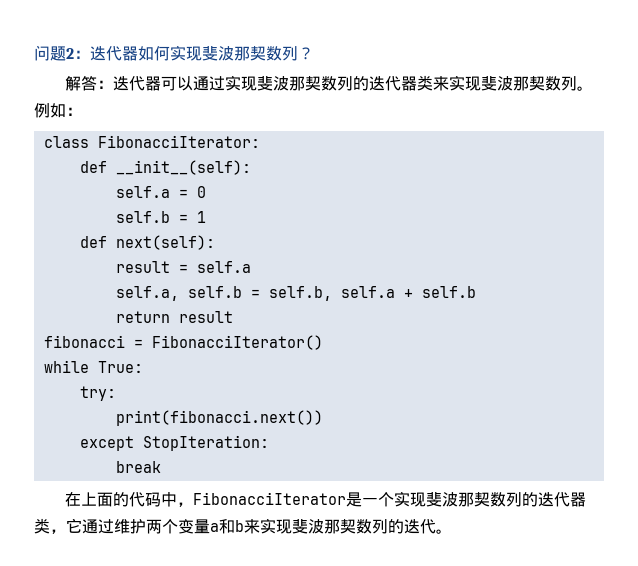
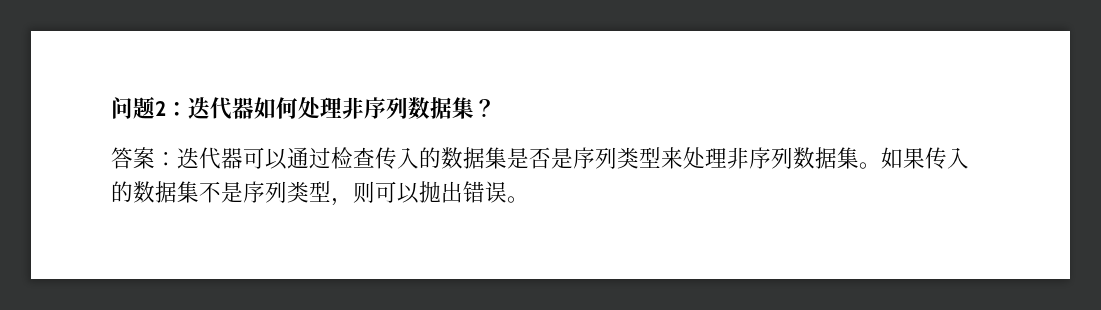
[170,45,298,61] 实现斐波那契数列 -> [298,97,474,119] 处理非序列数据集
[65,75,98,91] 解答 -> [111,147,155,169] 答案
[225,75,594,91] [34,103,82,118] [43,135,260,148] [79,160,251,175] [115,186,206,198] [115,211,206,223] [79,235,215,250] [115,261,251,273] [115,286,476,301] [115,311,233,323] [43,335,323,350] [43,360,143,373] [79,386,116,401] [115,410,323,426] [79,435,269,451] [115,461,161,473] [65,491,587,507] [34,518,436,534] 实现斐波那契数列的迭代器类来实现斐波那契数列。例如： // class FibonacciIterator: // def __init__(self): // self.a = 0 // self.b = 1 // def next(self): // result = self.a // self.a, self.b = self.b, self.a + self.b // return result // fibonacci = FibonacciIterator() // while True: // try: // print(fibonacci.next()) // except StopIteration: // break // 在上面的代码中，FibonacciIterator是一个实现斐波那契数列的迭代器类，它通过维护两个变量a和b来实现斐波那契数列的迭代 -> [331,147,969,169] [111,181,507,206] 检查传入的数据集是否是序列类型来处理非序列数据集。如果传入的数据集不是序列类型，则可以抛出错误

